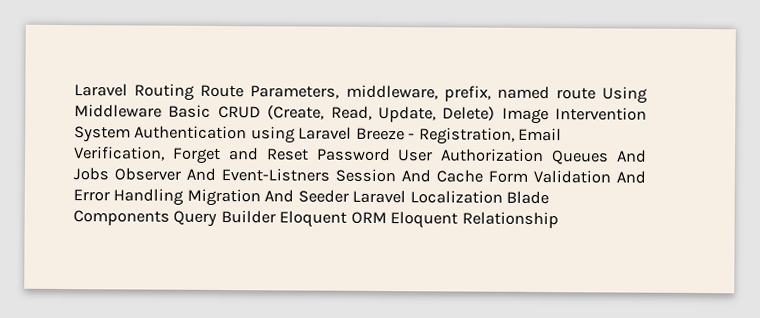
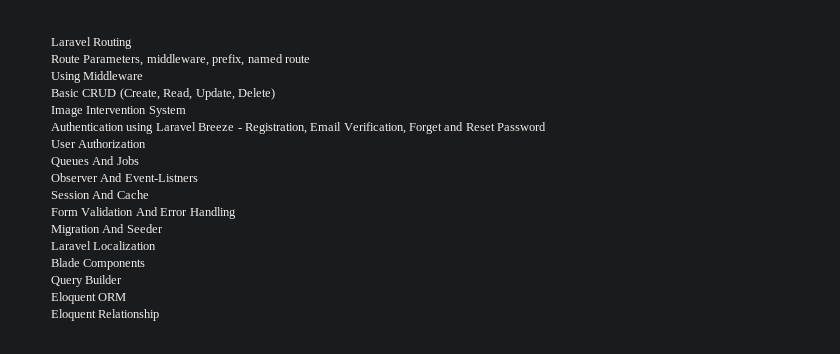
(196, 92) none -> (133, 43) //
(596, 93) none -> (310, 59) //
(162, 111) none -> (144, 75) //
(496, 113) none -> (275, 94) //
(131, 134) none -> (186, 111) //
(391, 154) none -> (547, 126) //
(545, 155) none -> (147, 143) //
(109, 174) none -> (139, 160) //
(330, 175) none -> (198, 178) //
(483, 176) none -> (149, 194) //
(185, 197) none -> (236, 213) //
(349, 196) none -> (163, 228) //
(503, 197) none -> (157, 245) //
(170, 218) none -> (146, 264) //
(276, 216) none -> (123, 279) //
(387, 218) none -> (127, 297) //

